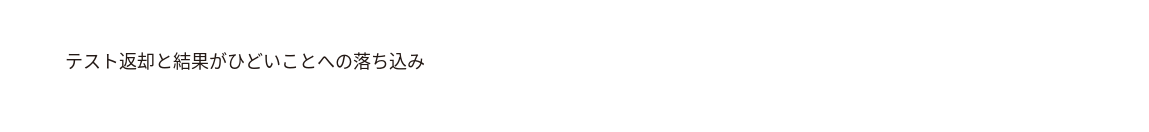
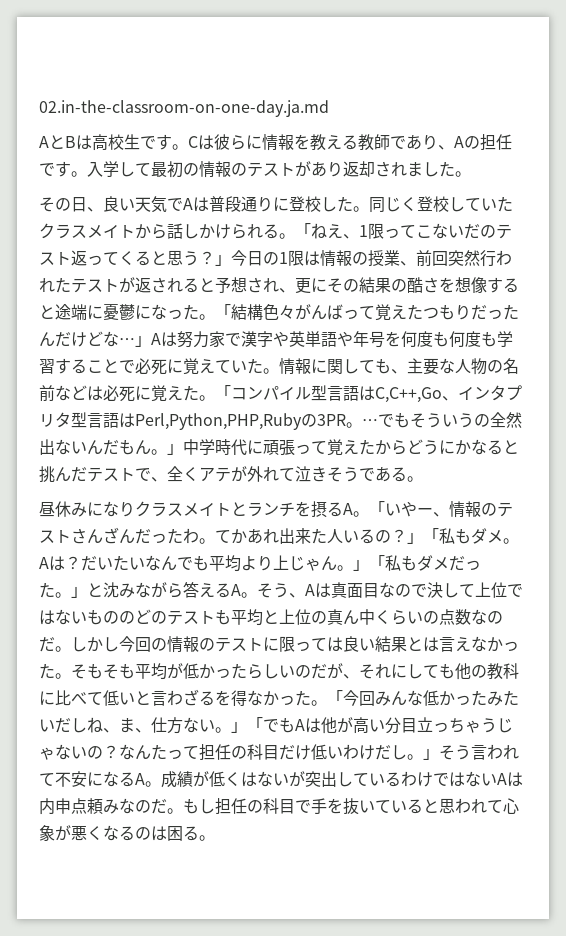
[65,52,426,70] テスト返却と結果がひどいことへの落ち込み -> [39,100,329,117] [39,134,512,151] [39,161,471,178] [39,196,513,213] [39,223,512,239] [39,250,512,267] [39,277,519,294] [39,304,519,321] [39,331,513,348] [39,358,519,375] [39,385,522,403] [39,412,522,430] [39,439,519,456] [39,466,423,483] [39,501,513,518] [39,527,519,544] [39,555,481,572] [39,582,523,598] [39,609,503,626] [39,636,519,653] [39,663,519,680] [39,689,519,706] [39,717,513,734] [39,744,519,760] [39,771,523,788] [39,798,519,815] [39,825,215,841] 02.in-the-classroom-on-one-day.ja.md // AとBは高校生です。Cは彼らに情報を教える教師であり、Aの担任です。入学して最初の情報のテストがあり返却されました。 // その日、良い天気でAは普段通りに登校した。同じく登校していたクラスメイトから話しかけられる。「ねえ、1限ってこないだのテスト返ってくると思う？」今日の1限は情報の授業、前回突然行われたテストが返されると予想され、更にその結果の酷さを想像すると途端に憂鬱になった。「結構色々がんばって覚えたつもりだったんだけどな…」Aは努力家で漢字や英単語や年号を何度も何度も学習することで必死に覚えていた。情報に関しても、主要な人物の名前などは必死に覚えた。「コンパイル型言語はC,C++,Go、インタプリタ型言語はPerl,Python,PHP,Rubyの3PR。…でもそういうの全然出ないんだもん。」中学時代に頑張って覚えたからどうにかなると挑んだテストで、全くアテが外れて泣きそうである。 // 昼休みになりクラスメイトとランチを摂るA。「いやー、情報のテストさんざんだったわ。てかあれ出来た人いるの？」「私もダメ。Aは？だいたいなんでも平均より上じゃん。」「私もダメだった。」と沈みながら答えるA。そう、Aは真面目なので決して上位ではないもののどのテストも平均と上位の真ん中くらいの点数なのだ。しかし今回の情報のテストに限っては良い結果とは言えなかった。そもそも平均が低かったらしいのだが、それにしても他の教科に比べて低いと言わざるを得なかった。「今回みんな低かったみたいだしね、ま、仕方ない。」「でもAは他が高い分目立っちゃうじゃないの？なんたって担任の科目だけ低いわけだし。」そう言われて不安になるA。成績が低くはないが突出しているわけではないAは内申点頼みなのだ。もし担任の科目で手を抜いていると思われて心象が悪くなるのは困る。

